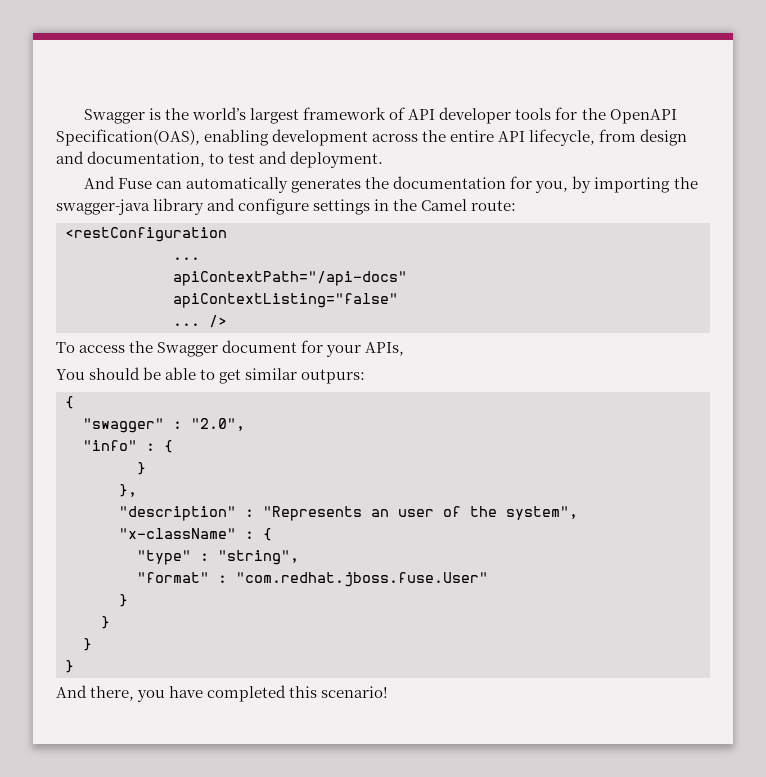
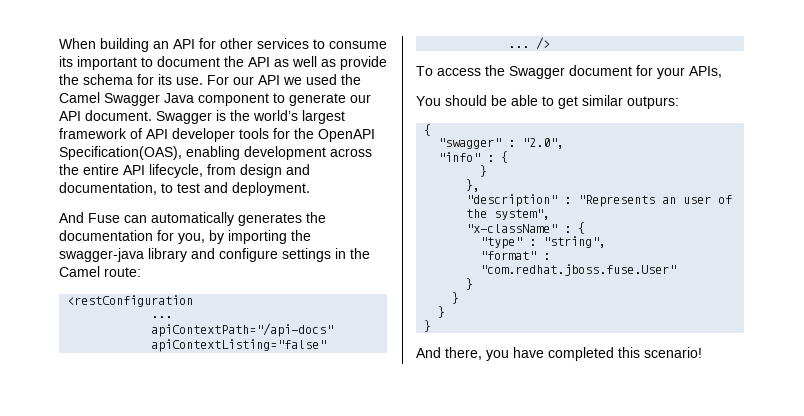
(83, 116) none -> [59,38,387,52] [59,56,387,70] [59,74,361,85] [59,92,371,106] [59,110,152,121] When building an API for other services to consume its important to document the API as well as provide the schema for its use. For our API we used the Camel Swagger Java component to generate our API document.

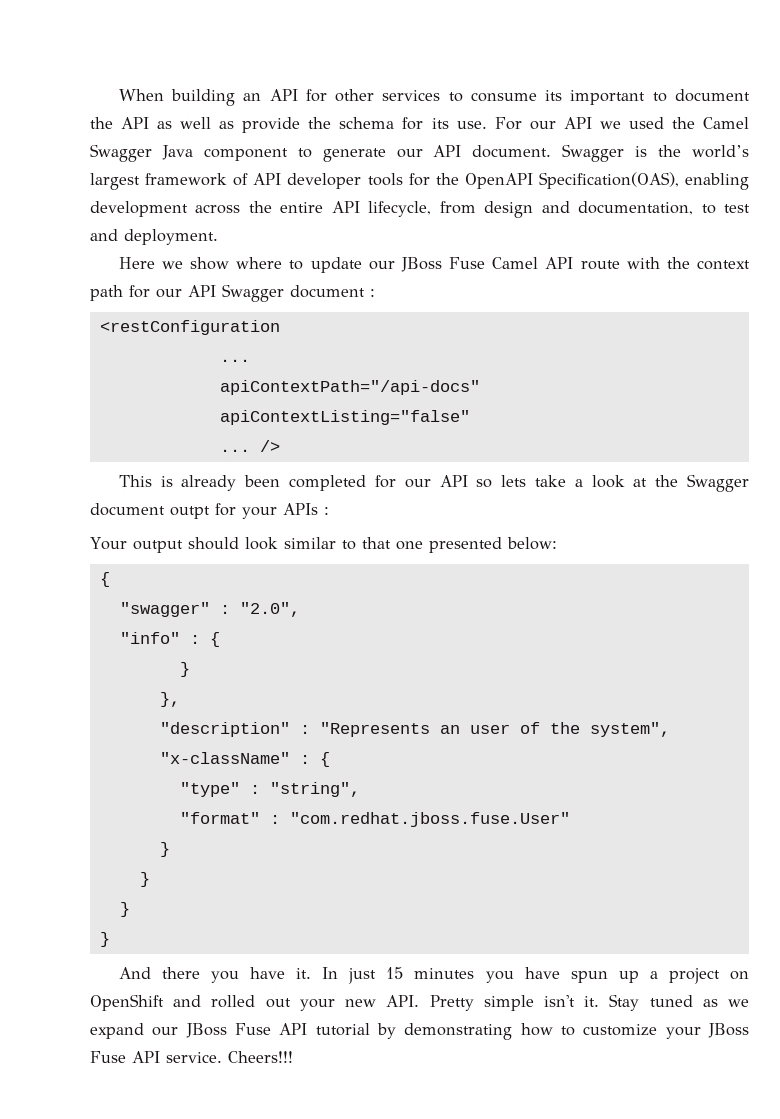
[59,212,326,226] [59,230,311,244] [59,248,370,262] [59,266,141,277] And Fuse can automatically generates the documentation for you, by importing the swagger-java library and configure settings in the Camel route: -> [118,257,750,273] [90,284,375,302] Here we show where to update our JBoss Fuse Camel API route with the context path for our API Swagger document :
[416,66,481,76] To access -> [118,475,648,491] This is already been completed for our API so lets take a look at
(632, 70) none -> [170,506,210,519] outpt
[689,66,722,78] [416,95,679,109] APIs, // You should be able to get similar outpurs: -> [283,503,329,515] [90,537,557,553] APIs : // Your output should look similar to that one presented below:
[445,347,702,361] there, you have completed this scenario! -> [161,967,749,984] [90,994,749,1011] [90,1023,749,1040] [90,1051,293,1063] there you have it. In just 15 minutes you have spun up a project on OpenShift and rolled out your new API. Pretty simple isn't it. Stay tuned as we expand our JBoss Fuse API tutorial by demonstrating how to customize your JBoss Fuse API service. Cheers!!!

